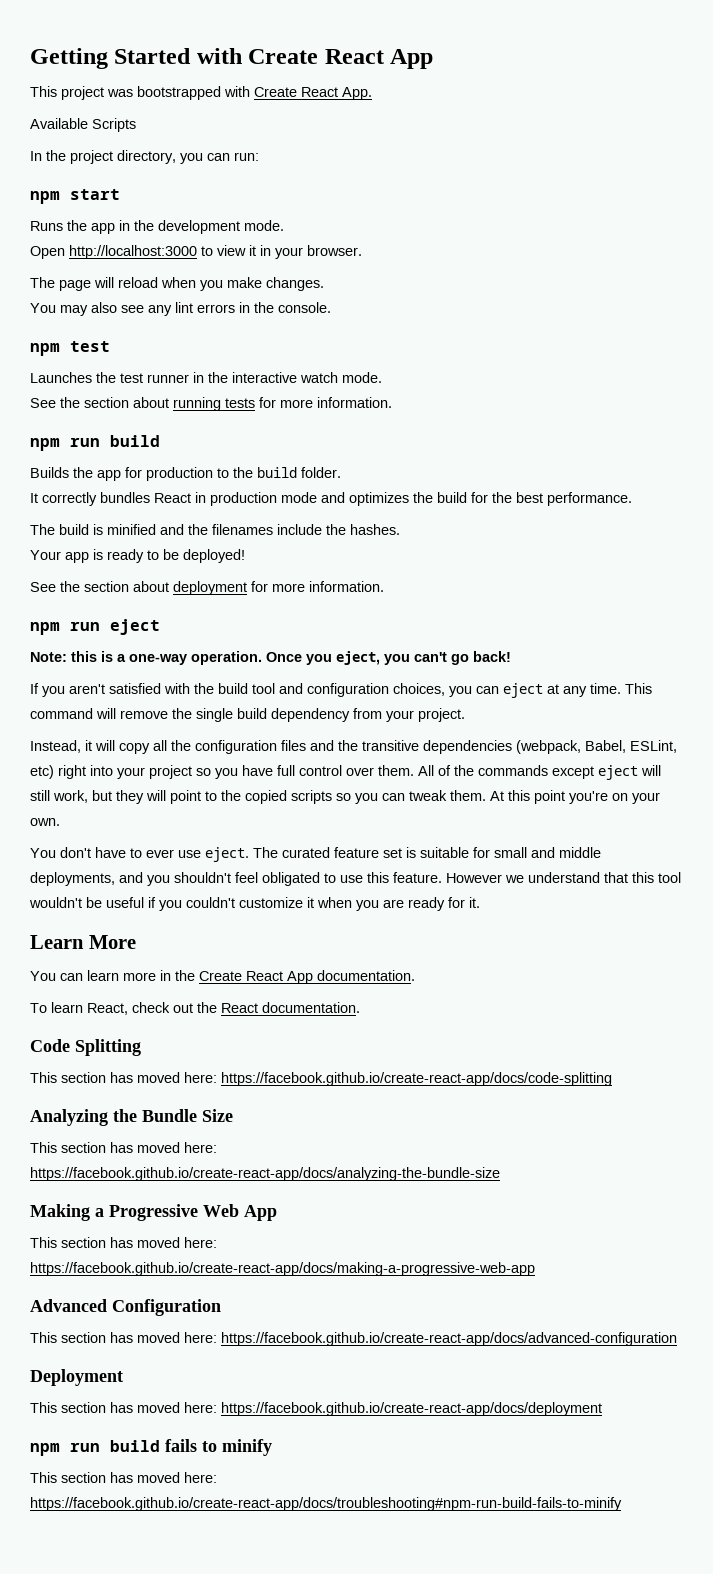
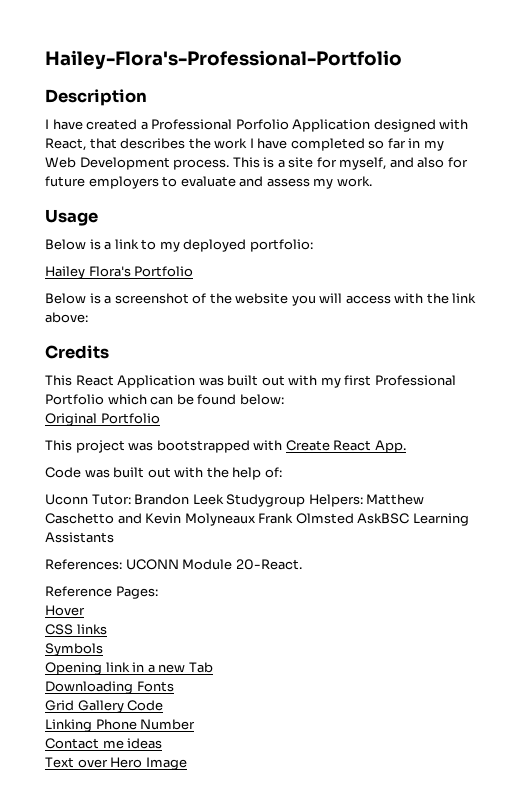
[30,48,434,69] Getting Started with Create React App -> [45,50,402,70] [45,89,147,106] [45,119,469,132] [45,138,444,151] [45,157,468,170] [45,176,372,189] [45,209,98,226] [45,239,313,252] [45,266,194,279] [45,293,477,306] [45,312,88,323] [45,345,109,359] [45,375,456,388] [45,394,284,405] [45,413,160,426] Hailey-Flora's-Professional-Portfolio // Description // I have created a Professional Porfolio Application designed with React, that describes the work I have completed so far in my Web Development process. This is a site for myself, and also for future employers to evaluate and assess my work. // Usage // Below is a link to my deployed portfolio: // Hailey Flora's Portfolio // Below is a screenshot of the website you will access with the link above: // Credits // This React Application was built out with my first Professional Portfolio which can be found below: // Original Portfolio
[30,118,136,132] [30,150,259,164] [30,189,120,204] [30,220,284,234] [30,245,362,259] [30,277,324,291] [30,302,331,316] [30,341,110,356] [30,372,382,383] [30,397,392,411] [30,435,160,451] [30,467,341,481] [30,492,632,506] [30,524,400,535] [30,549,245,563] [30,581,384,595] [30,619,160,635] [30,651,511,665] [30,683,652,698] [30,708,465,722] [30,740,677,754] [30,765,661,780] [30,790,660,804] [30,818,60,826] [30,847,601,862] [30,872,681,886] [29,897,480,911] [30,935,136,949] [30,970,415,984] [30,1002,360,1015] [30,1039,141,1056] [30,1072,612,1086] [30,1109,233,1126] [30,1142,217,1153] [30,1167,500,1181] [30,1204,277,1221] [30,1237,217,1248] [30,1262,535,1276] [30,1299,221,1316] [30,1332,677,1346] [30,1369,123,1386] [30,1402,602,1416] [30,1439,272,1456] [30,1472,217,1483] [30,1497,622,1511] Available Scripts // In the project directory, you can run: // npm start // Runs the app in the development mode. // Open http://localhost:3000 to view it in your browser. // The page will reload when you make changes. // You may also see any lint errors in the console. // npm test // Launches the test runner in the interactive watch mode. // See the section about running tests for more information. // npm run build // Builds the app for production to the build folder. // It correctly bundles React in production mode and optimizes the build for the best performance. // The build is minified and the filenames include the hashes. // Your app is ready to be deployed! // See the section about deployment for more information. // npm run eject // Note: this is a one-way operation. Once you eject, you can't go back! // If you aren't satisfied with the build tool and configuration choices, you can eject at any time. This command will remove the single build dependency from your project. // Instead, it will copy all the configuration files and the transitive dependencies (webpack, Babel, ESLint, etc) right into your project so you have full control over them. All of the commands except eject will still work, but they will point to the copied scripts so you can tweak them. At this point you're on your own. // You don't have to ever use eject. The curated feature set is suitable for small and middle deployments, and you shouldn't feel obligated to use this feature. However we understand that this tool wouldn't be useful if you couldn't customize it when you are ready for it. // Learn More // You can learn more in the Create React App documentation. // To learn React, check out the React documentation. // Code Splitting // This section has moved here: https://facebook.github.io/create-react-app/docs/code-splitting // Analyzing the Bundle Size // This section has moved here: https://facebook.github.io/create-react-app/docs/analyzing-the-bundle-size // Making a Progressive Web App // This section has moved here: https://facebook.github.io/create-react-app/docs/making-a-progressive-web-app // Advanced Configuration // This section has moved here: https://facebook.github.io/create-react-app/docs/advanced-configuration // Deployment // This section has moved here: https://facebook.github.io/create-react-app/docs/deployment // npm run build fails to minify // This section has moved here: https://facebook.github.io/create-react-app/docs/troubleshooting#npm-run-build-fails-to-minify -> [45,467,282,480] [45,494,425,507] [45,513,469,526] [45,532,114,543] [45,559,302,570] [45,586,158,599] [45,605,85,616] [45,624,107,635] [45,643,103,656] [45,662,213,675] [45,681,174,694] [45,700,164,713] [45,719,196,732] [45,738,163,749] [45,757,187,770] Code was built out with the help of: // Uconn Tutor: Brandon Leek Studygroup Helpers: Matthew Caschetto and Kevin Molyneaux Frank Olmsted AskBSC Learning Assistants // References: UCONN Module 20-React. // Reference Pages: // Hover // CSS links // Symbols // Opening link in a new Tab // Downloading Fonts // Grid Gallery Code // Linking Phone Number // Contact me ideas // Text over Hero Image

